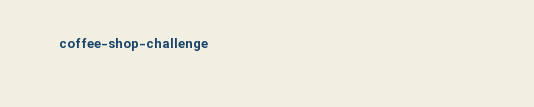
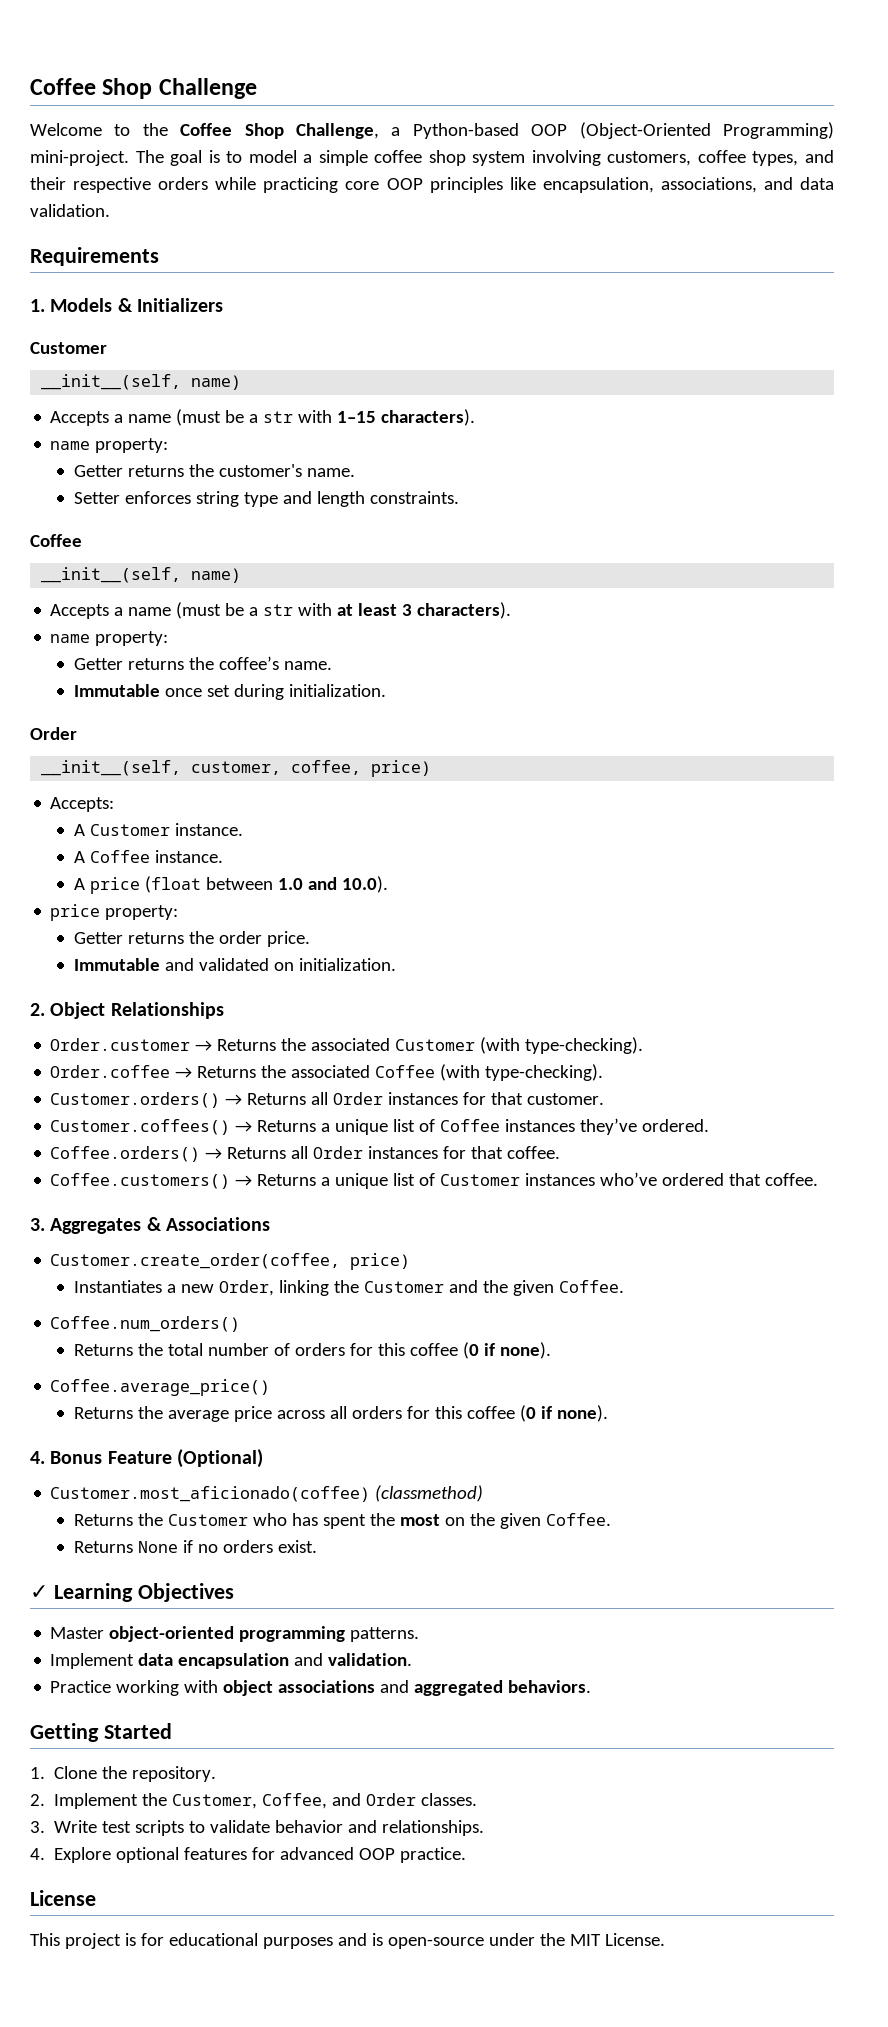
[59,38,208,51] coffee-shop-challenge -> [30,78,257,99] [30,122,834,139] [30,150,834,166] [30,177,834,193] [30,204,110,217] [30,247,159,266] [30,298,224,312] [30,342,107,354] [41,374,242,390] [50,409,476,426] [50,438,169,453] [73,464,355,477] [73,491,459,507] [30,534,82,547] [41,567,242,583] [50,602,512,619] [50,631,169,646] [73,656,332,670] [73,684,386,700] [30,727,77,740] [41,760,432,777] [50,797,115,812] [73,823,243,836] [73,850,223,863] [73,876,388,894] [50,904,179,921] [73,931,310,947] [73,958,396,971] [30,1002,224,1019] [50,1037,644,1054] [50,1064,604,1081] [50,1092,605,1108] [50,1118,710,1135] [50,1146,561,1162] [50,1172,819,1189] [30,1217,271,1234] [50,1253,411,1270] [73,1280,624,1296] [50,1316,241,1332] [73,1342,551,1359] [50,1379,271,1396] [73,1405,608,1422] [30,1449,264,1468] [50,1485,484,1502] [73,1513,611,1529] [73,1540,317,1553] [30,1583,234,1602] [50,1626,420,1642] [50,1653,413,1669] [50,1680,592,1696] [30,1723,172,1742] [30,1766,217,1782] [30,1793,478,1809] [30,1820,485,1836] [30,1847,467,1863] [30,1890,96,1906] [30,1933,665,1949] Coffee Shop Challenge // Welcome to the Coffee Shop Challenge, a Python-based OOP (Object-Oriented Programming) mini-project. The goal is to model a simple coffee shop system involving customers, coffee types, and their respective orders while practicing core OOP principles like encapsulation, associations, and data validation. // Requirements // 1. Models & Initializers // Customer // __init__(self, name) // Accepts a name (must be a str with 1–15 characters). // name property: // Getter returns the customer's name. // Setter enforces string type and length constraints. // Coffee // __init__(self, name) // Accepts a name (must be a str with at least 3 characters). // name property: // Getter returns the coffee’s name. // Immutable once set during initialization. // Order // __init__(self, customer, coffee, price) // Accepts: // A Customer instance. // A Coffee instance. // A price (float between 1.0 and 10.0). // price property: // Getter returns the order price. // Immutable and validated on initialization. // 2. Object Relationships // Order.customer → Returns the associated Customer (with type-checking). // Order.coffee → Returns the associated Coffee (with type-checking). // Customer.orders() → Returns all Order instances for that customer. // Customer.coffees() → Returns a unique list of Coffee instances they’ve ordered. // Coffee.orders() → Returns all Order instances for that coffee. // Coffee.customers() → Returns a unique list of Customer instances who’ve ordered that coffee. // 3. Aggregates & Associations // Customer.create_order(coffee, price) // Instantiates a new Order, linking the Customer and the given Coffee. // Coffee.num_orders() // Returns the total number of orders for this coffee (0 if none). // Coffee.average_price() // Returns the average price across all orders for this coffee (0 if none). // 4. Bonus Feature (Optional) // Customer.most_aficionado(coffee) (classmethod) // Returns the Customer who has spent the most on the given Coffee. // Returns None if no orders exist. // ✓ Learning Objectives // Master object-oriented programming patterns. // Implement data encapsulation and validation. // Practice working with object associations and aggregated behaviors. // Getting Started // 1. Clone the repository. // 2. Implement the Customer, Coffee, and Order classes. // 3. Write test scripts to validate behavior and relationships. // 4. Explore optional features for advanced OOP practice. // License // This project is for educational purposes and is open-source under the MIT License.

